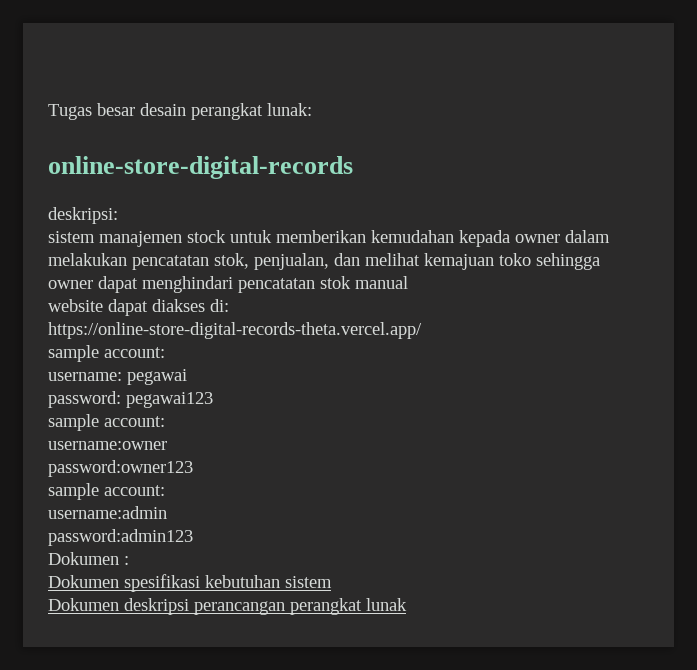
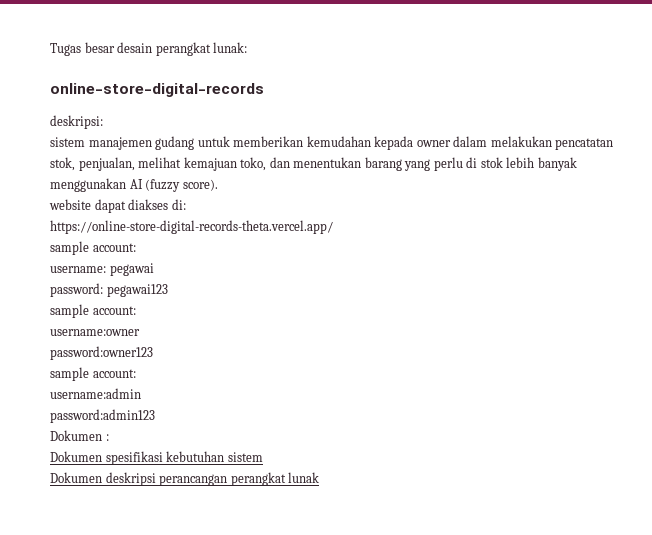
[187,230,226,243] stock -> [155,136,195,150] gudang
[334,253,360,266] dan -> (135, 164) none
[499,253,600,270] [48,276,408,293] toko sehingga owner dapat menghindari pencatatan stok manual -> [240,157,577,171] [50,178,218,192] toko, dan menentukan barang yang perlu di stok lebih banyak menggunakan AI (fuzzy score).

